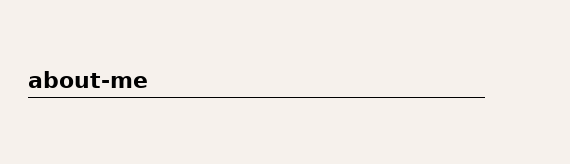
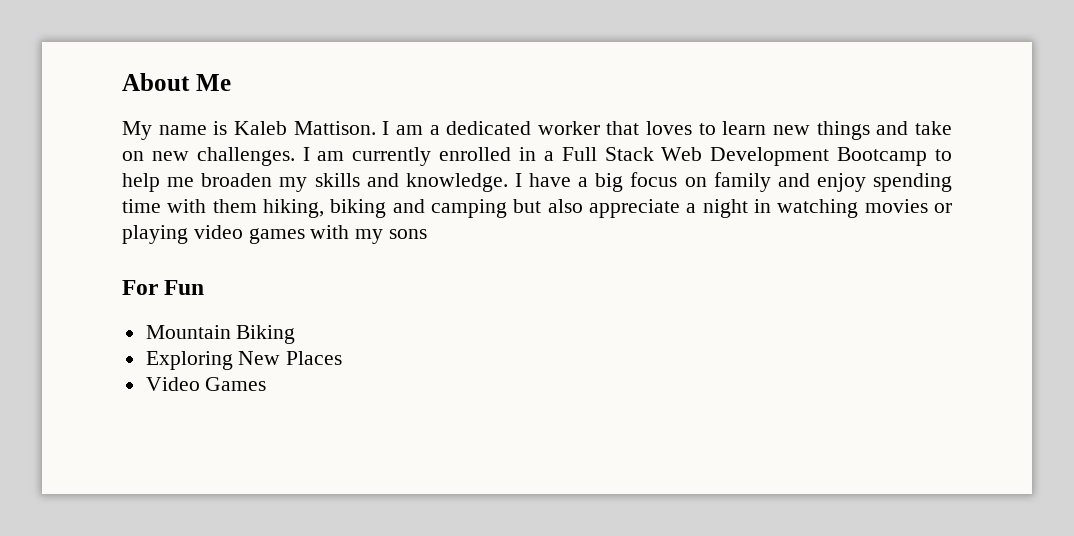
[28,71,148,88] about-me -> [122,73,231,91] [122,121,952,140] [122,147,952,166] [122,172,952,192] [122,199,953,218] [122,225,428,244] [122,280,205,295] [145,325,296,344] [145,351,343,370] [145,377,267,391] About Me // My name is Kaleb Mattison. I am a dedicated worker that loves to learn new things and take on new challenges. I am currently enrolled in a Full Stack Web Development Bootcamp to help me broaden my skills and knowledge. I have a big focus on family and enjoy spending time with them hiking, biking and camping but also appreciate a night in watching movies or playing video games with my sons // For Fun // Mountain Biking // Exploring New Places // Video Games

